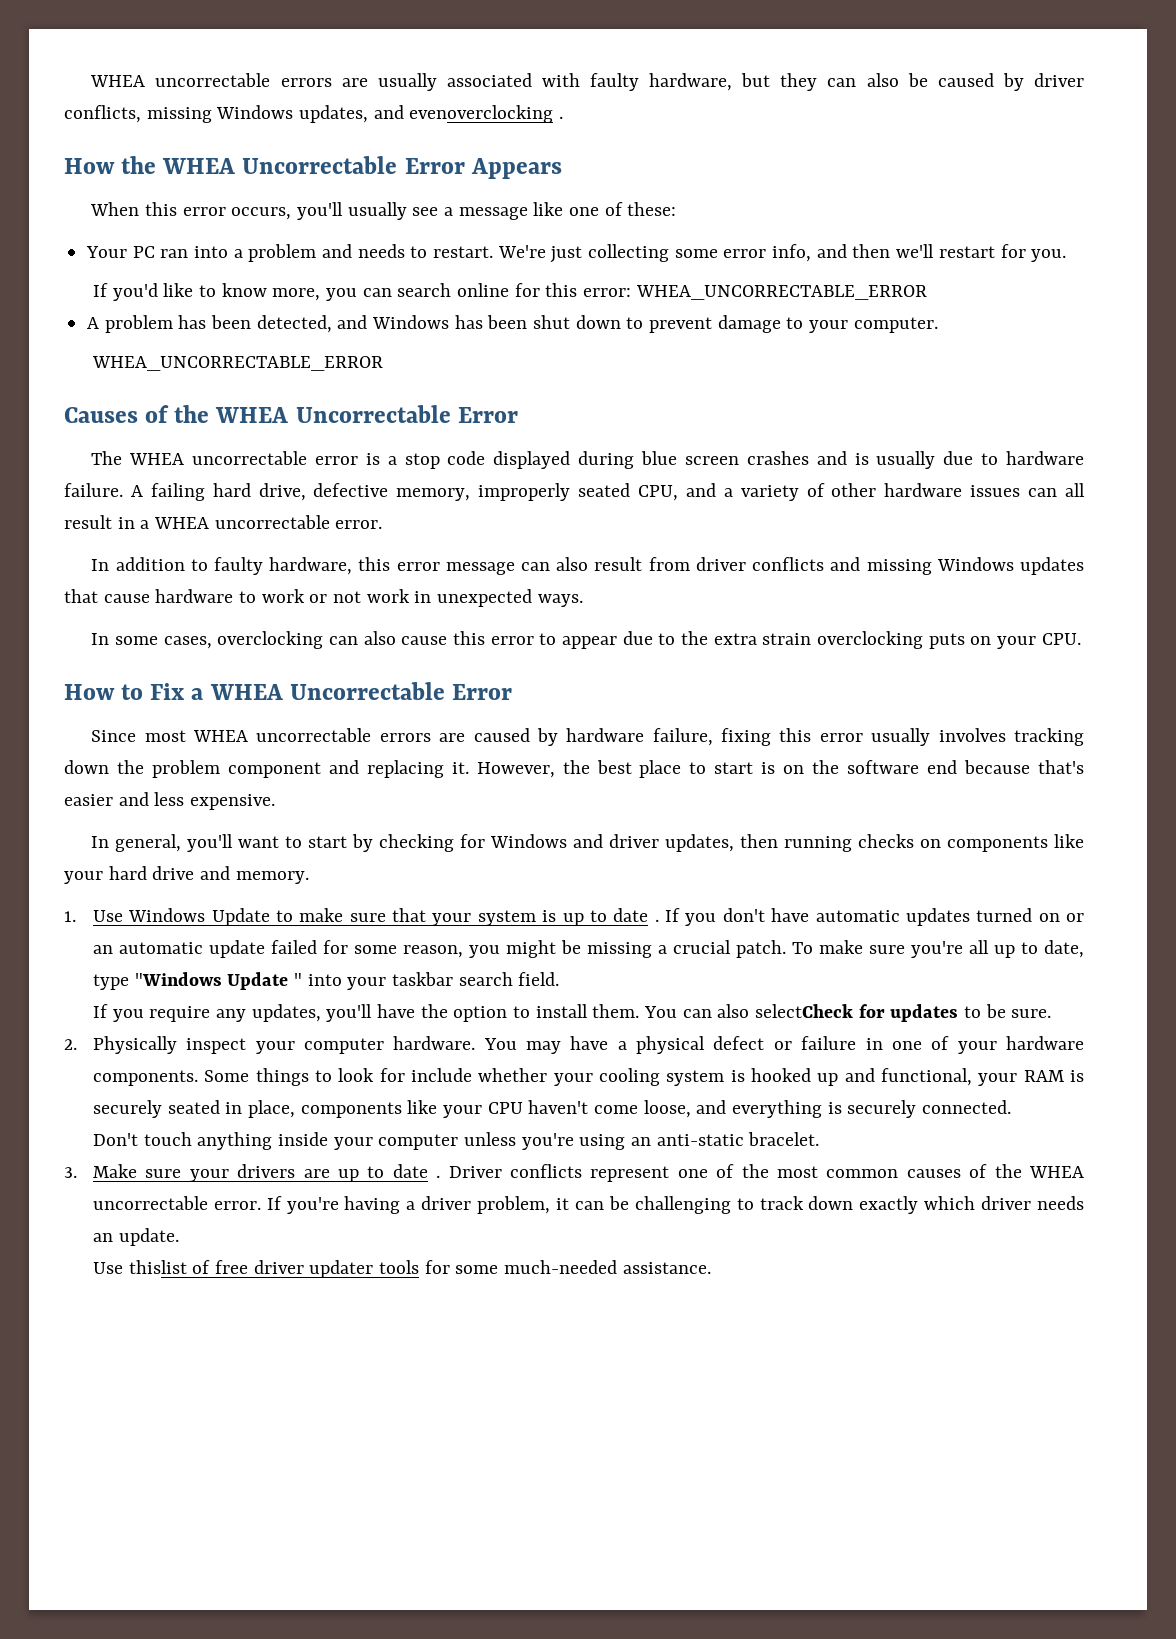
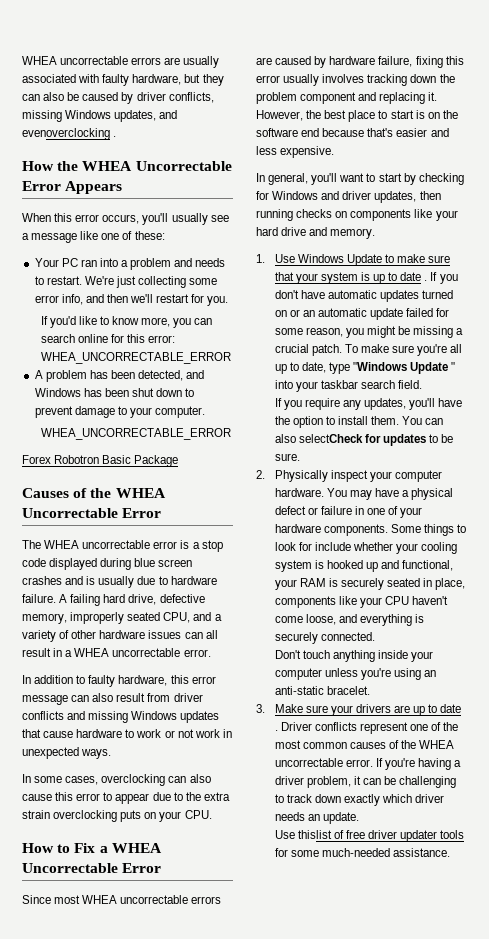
(383, 363) none -> [22,455,179,467] // Forex Robotron Basic Package

